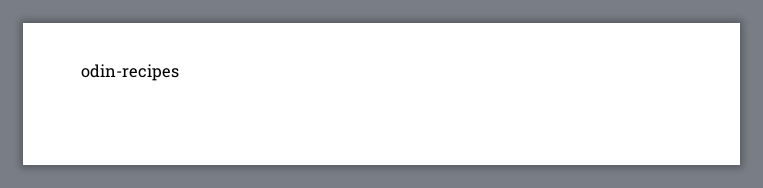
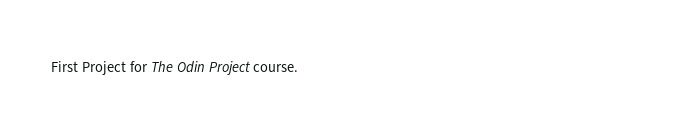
[81,64,179,81] odin-recipes -> [51,61,299,75] First Project for The Odin Project course.

